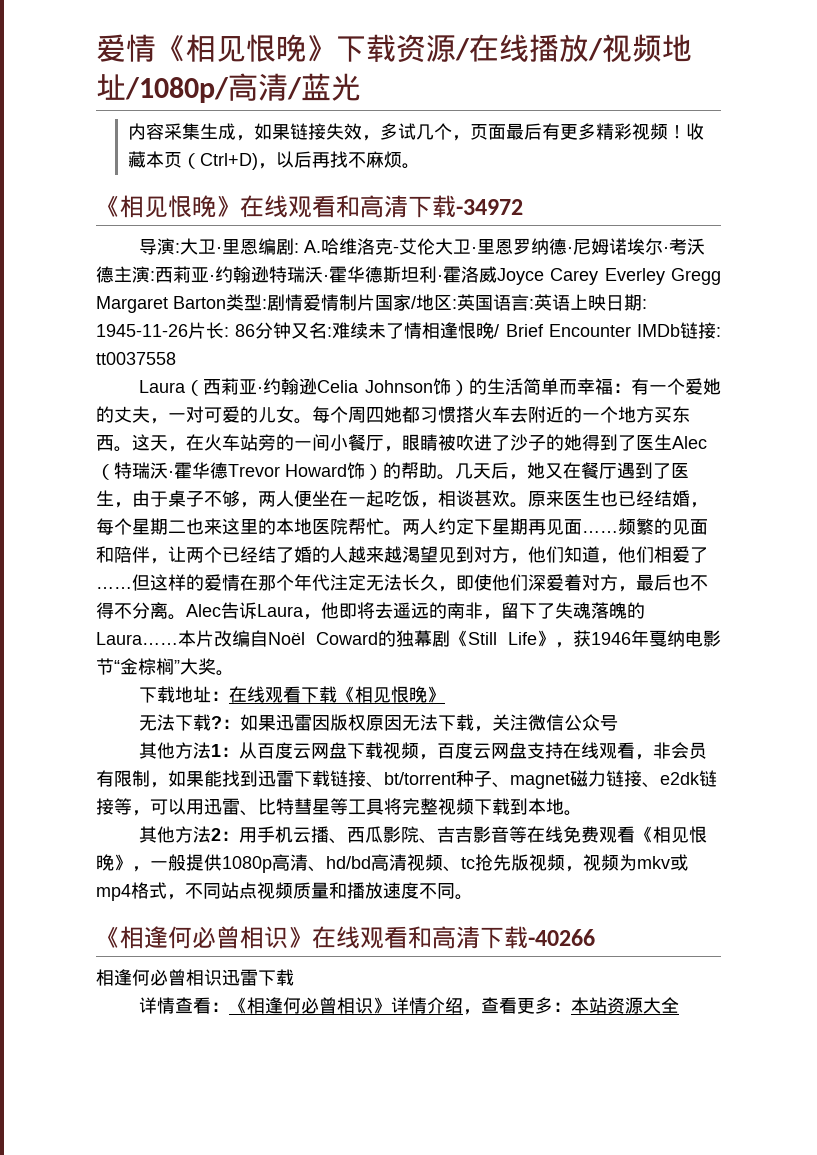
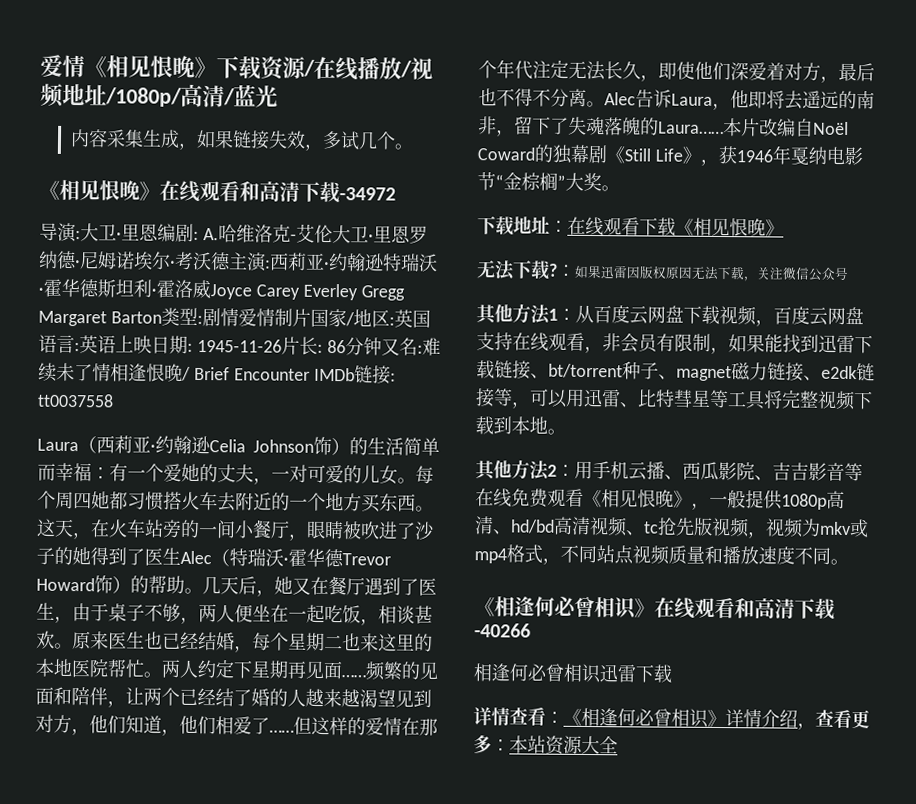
[451,123,704,141] [127,151,402,170] ，页面最后有更多精彩视频！收藏本页（Ctrl+D)，以后再找不麻烦 -> (396, 140) none

